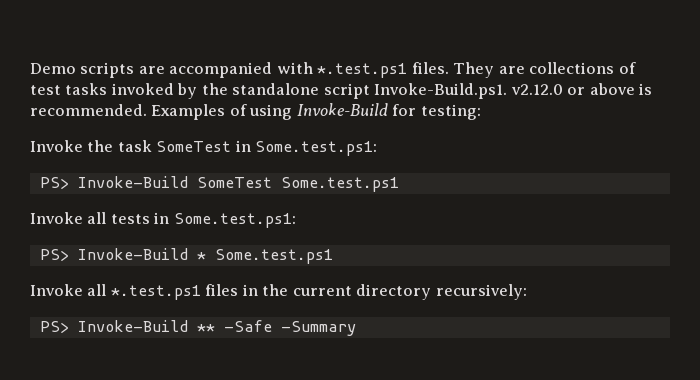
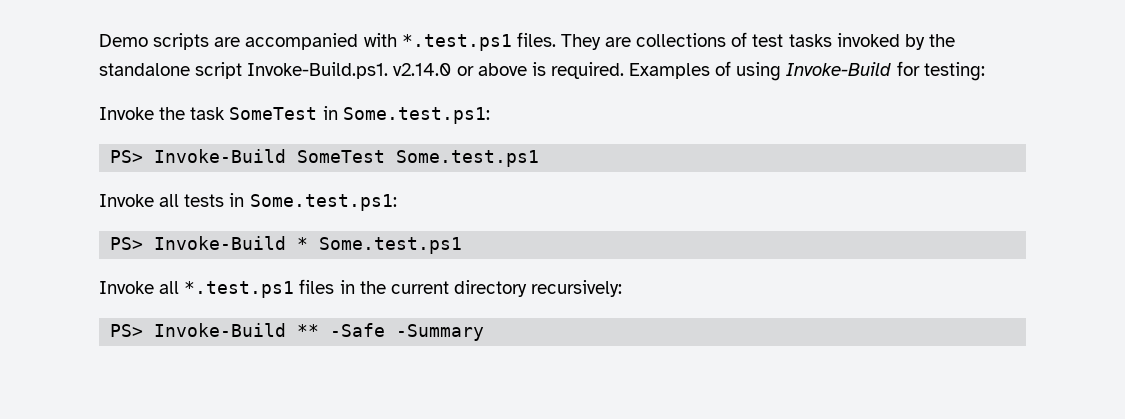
[510,84,563,95] v2.12.0 -> [393,63,452,76] v2.14.0
[30,104,147,116] recommended. -> [550,62,624,79] required.

